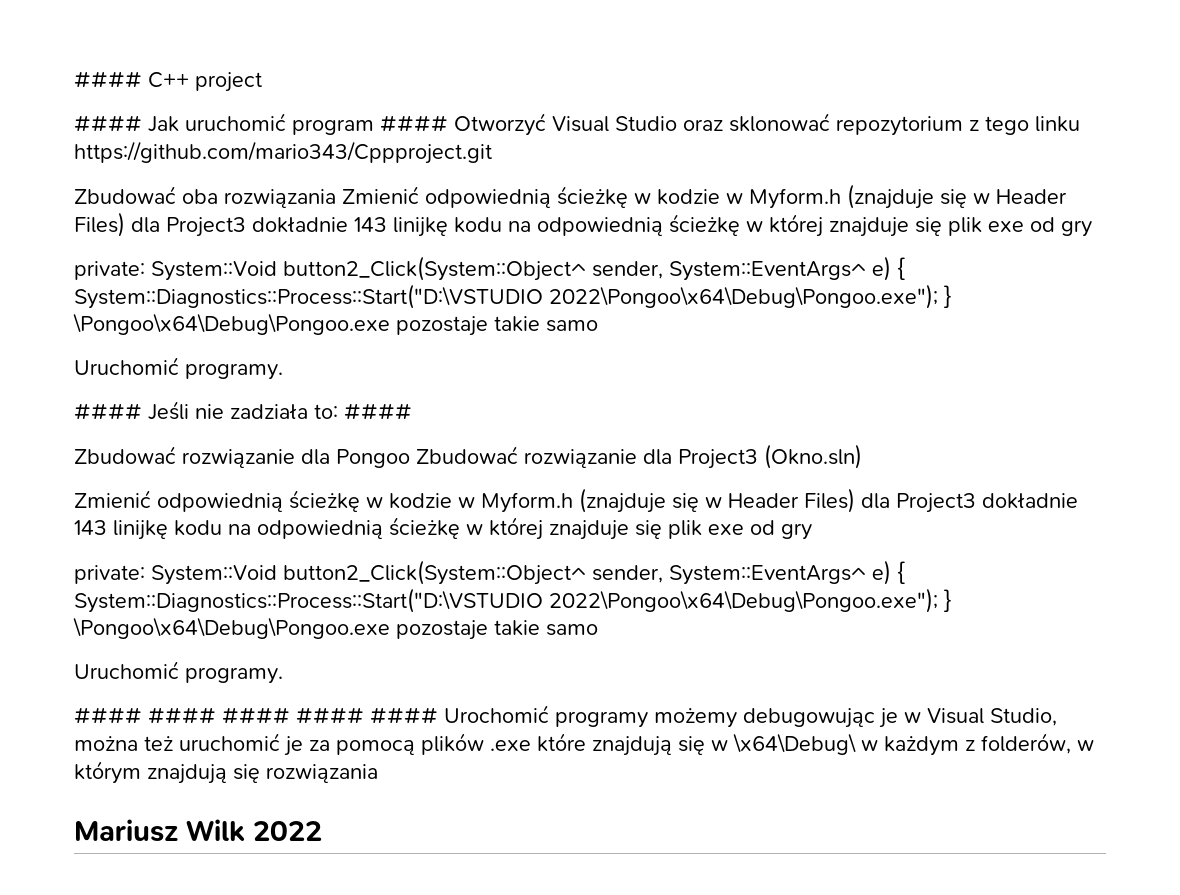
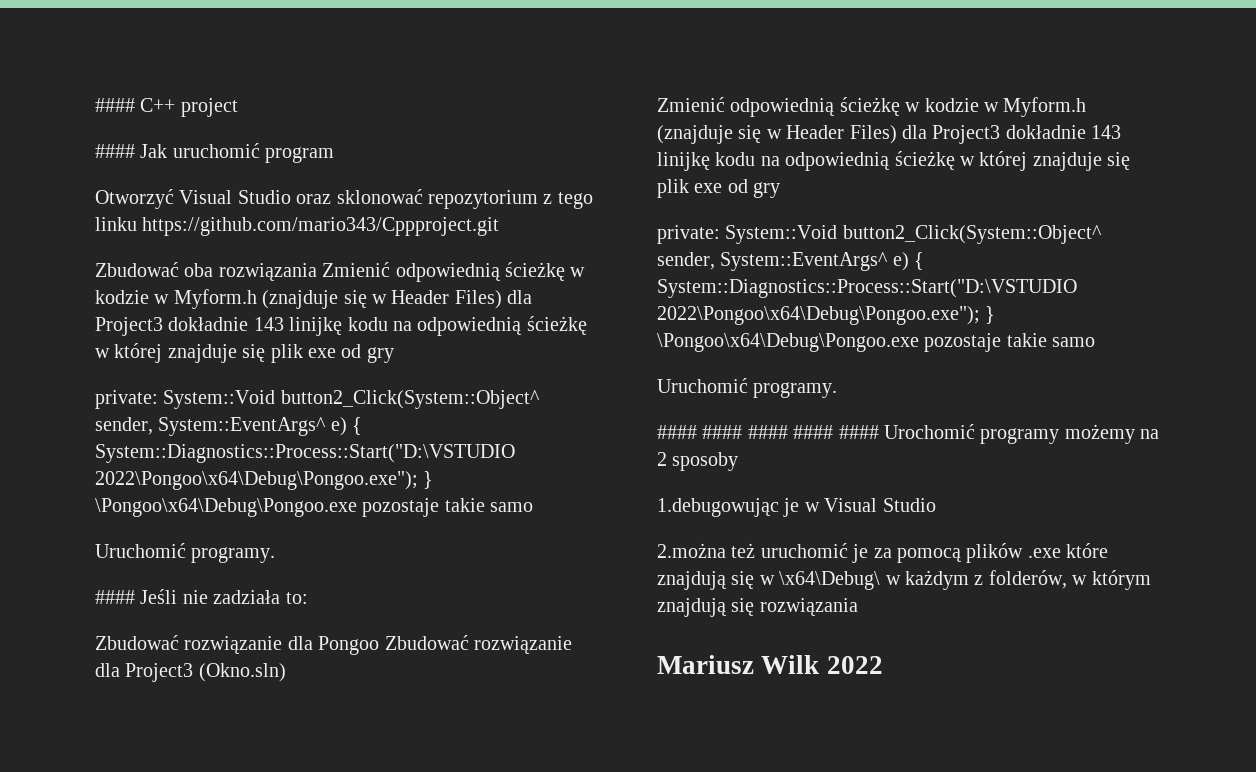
[380,115,448,132] #### -> (335, 155) //
[344,403,412,420] #### -> (308, 598) none
[743,708,875,728] debugowując -> [1140,429,1160,439] [657,452,739,471] [657,498,779,517] na 2 sposoby // 1.debugowując
[990,708,1057,726] [74,736,138,751] Studio, można -> [882,498,936,512] [657,543,726,558] Studio // 2.można

